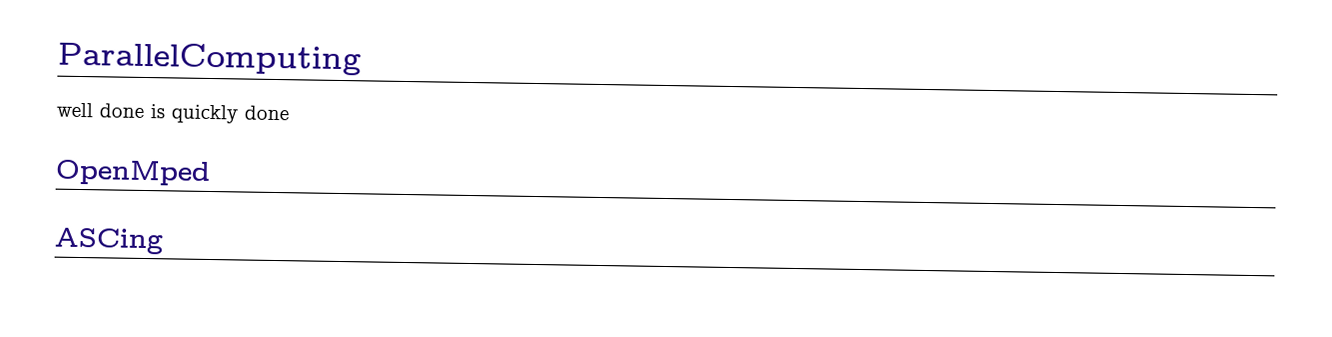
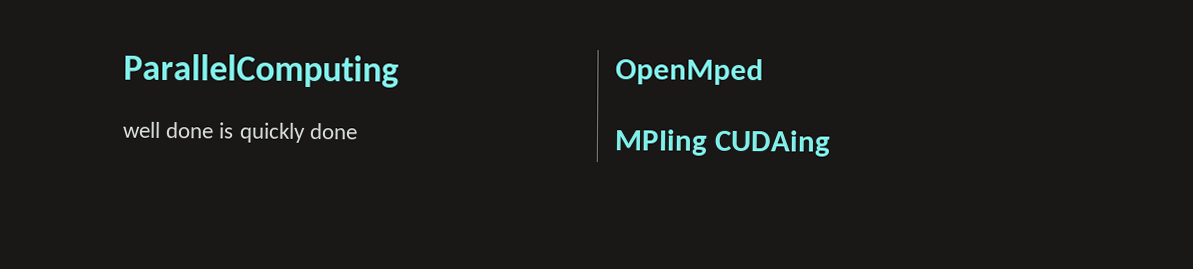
[54,227,164,255] ASCing -> [614,129,832,157] MPIing CUDAing

